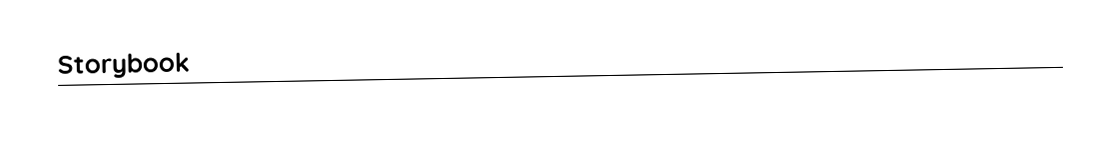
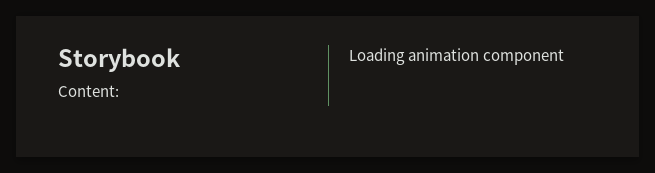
(190, 65) none -> [58,85,119,97] [349,48,565,65] // Content: // Loading animation component

